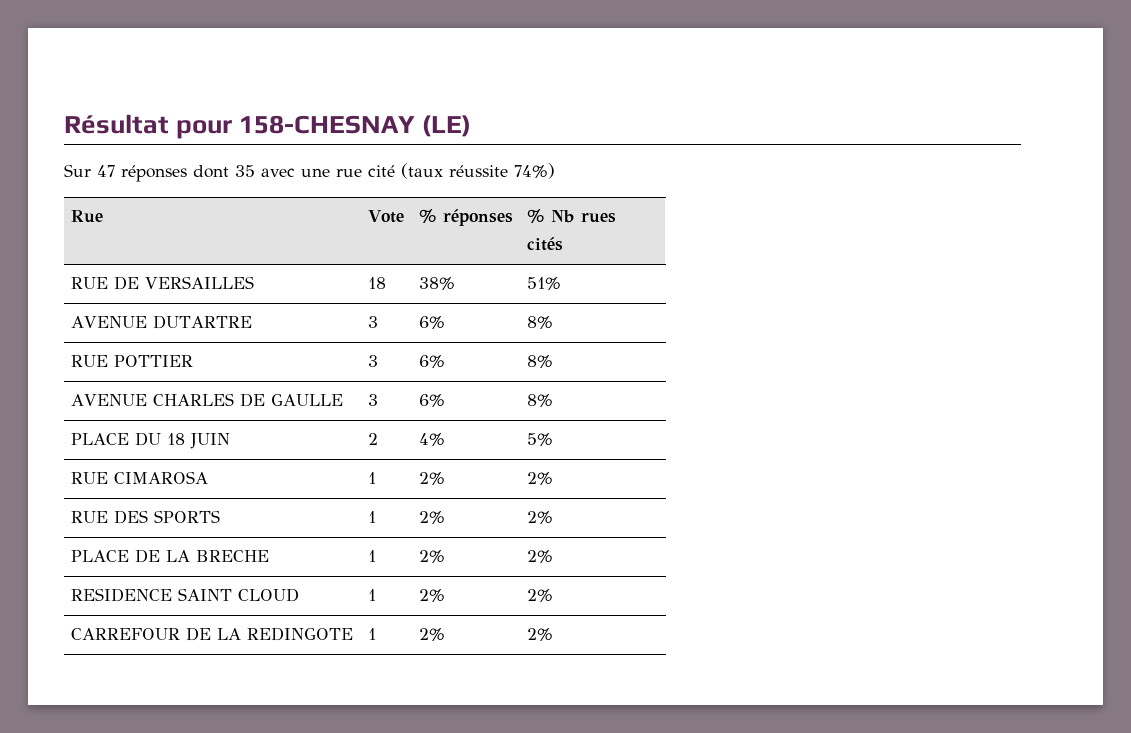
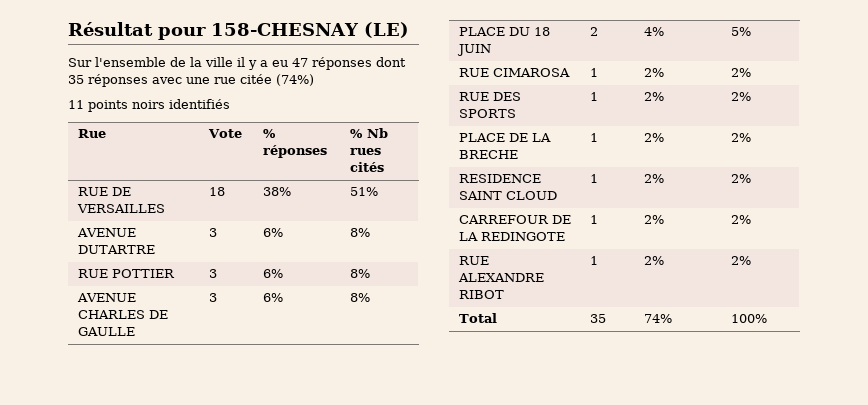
(91, 170) none -> [95,57,288,70] l'ensemble de la ville il y a eu
(255, 171) none -> [88,74,148,87] réponses
[368,163,555,179] cité (taux réussite 74%) -> [240,74,314,86] [68,99,230,112] citée (74%) // 11 points noirs identifiés
(554, 634) none -> [458,256,489,265] [457,273,544,282] [458,290,504,299] [589,256,598,265] [643,256,664,265] [730,256,751,265] [458,313,497,323] [589,314,606,323] [643,314,672,323] [730,314,767,323] // RUE ALEXANDRE RIBOT | 1 | 2% | 2% // Total | 35 | 74% | 100%

